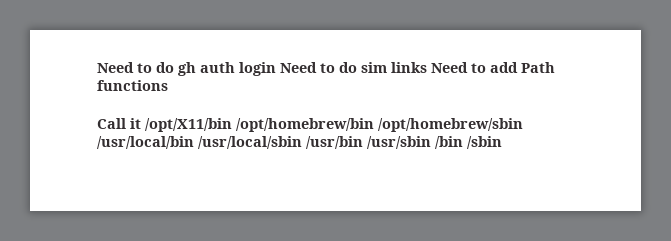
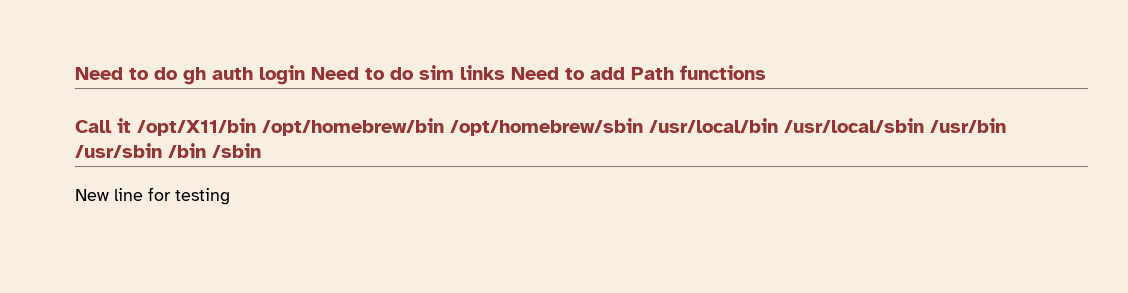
(502, 142) none -> [75,187,230,205] // New line for testing

